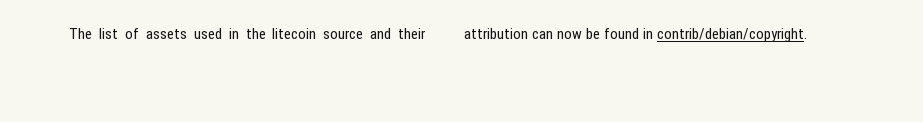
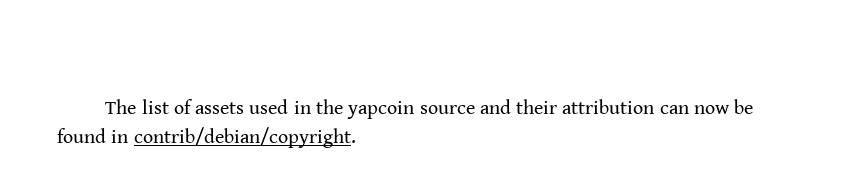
[272,28,317,39] litecoin -> [347,101,415,119] yapcoin

